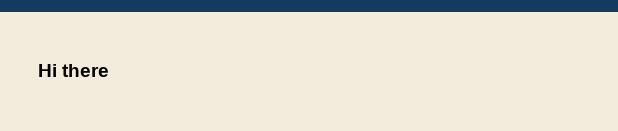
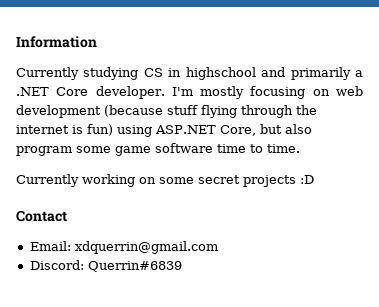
[38,64,110,77] Hi there -> [16,36,97,48] [16,67,363,80] [16,86,363,99] [16,105,317,118] [16,124,312,137] [16,143,300,156] [16,174,314,187] [16,210,67,222] [29,241,218,254] [29,260,182,272] Information // Currently studying CS in highschool and primarily a .NET Core developer. I'm mostly focusing on web development (because stuff flying through the internet is fun) using ASP.NET Core, but also program some game software time to time. // Currently working on some secret projects :D // Contact // Email: xdquerrin@gmail.com // Discord: Querrin#6839

